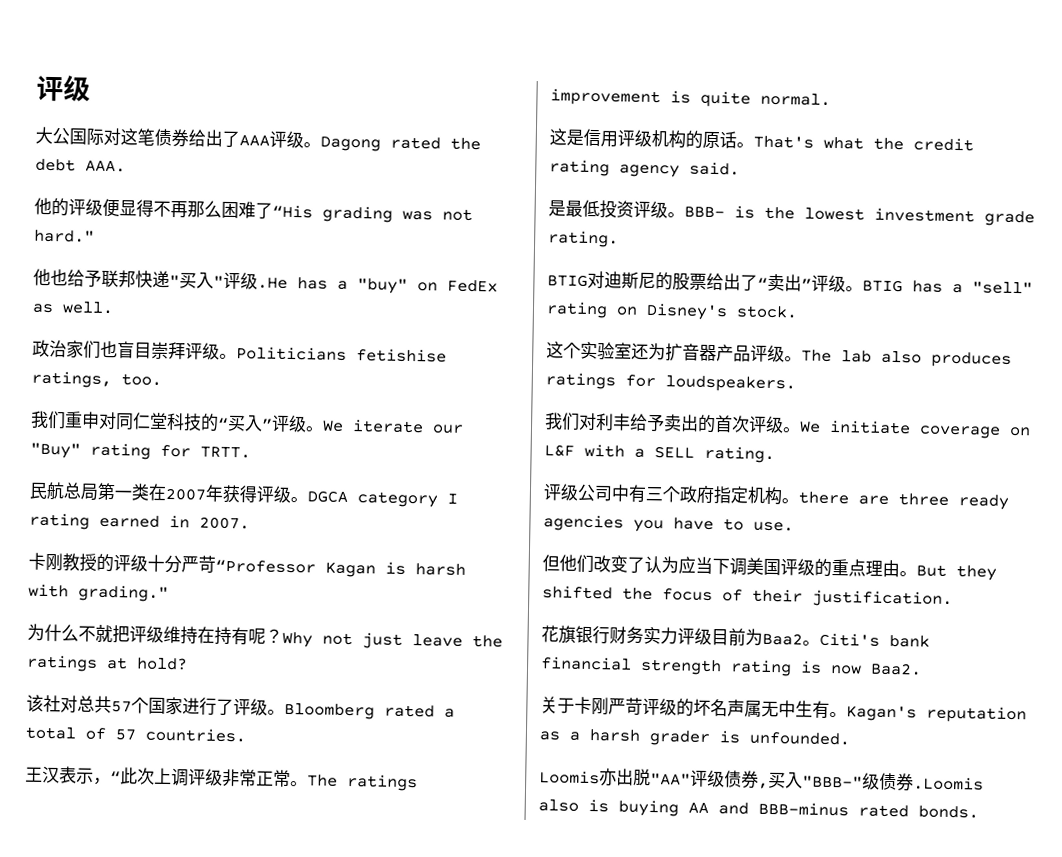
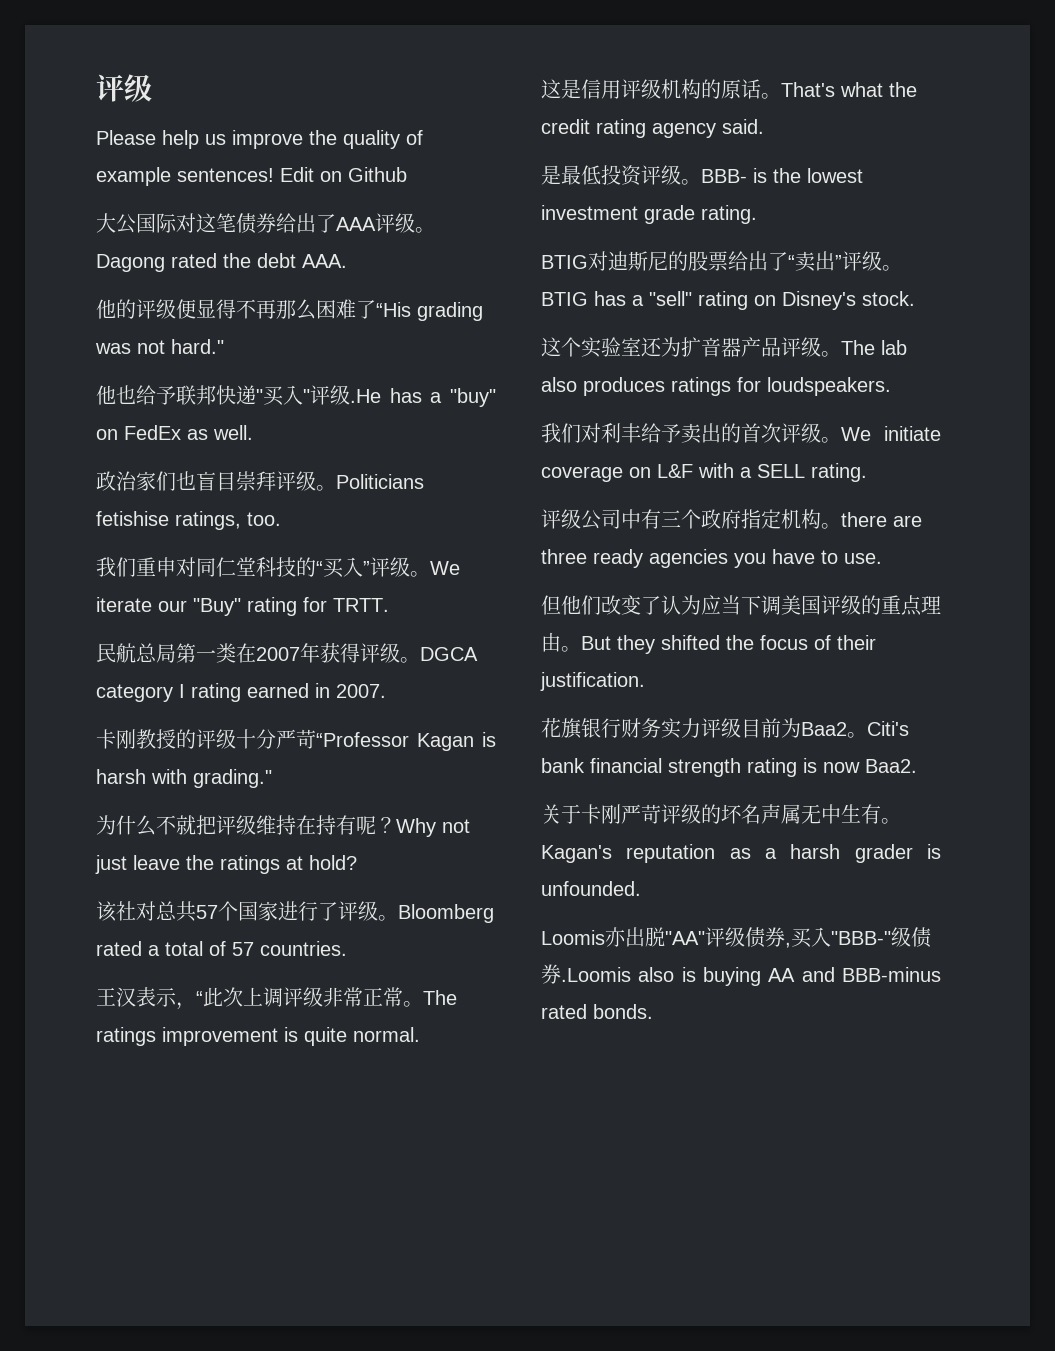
[36,75,91,102] 评级 -> [96,74,152,102] [96,130,423,149] [96,167,407,186] 评级 // Please help us improve the quality of example sentences! Edit on Github

